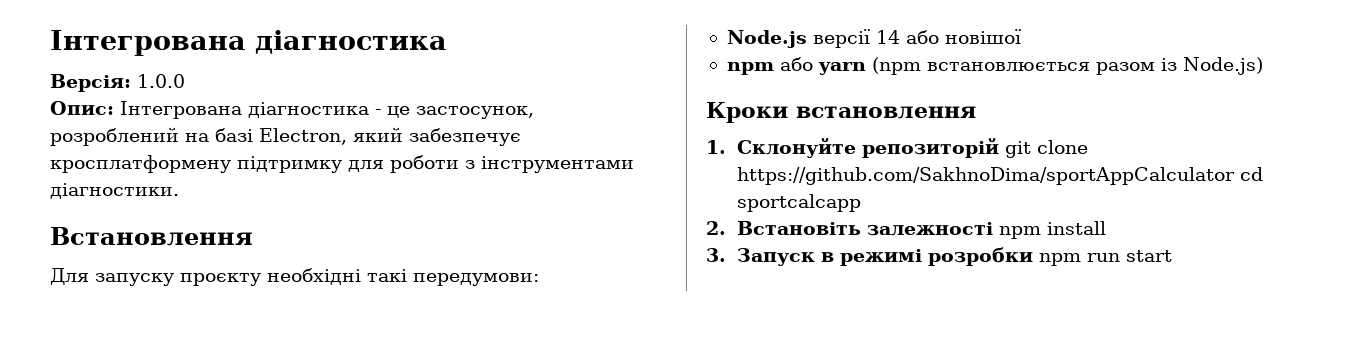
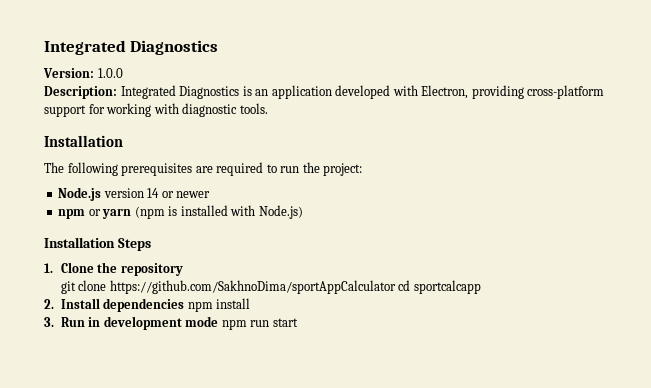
[50,30,447,56] [50,74,185,92] [50,101,534,119] [50,127,521,146] [50,155,634,173] [50,183,179,199] [50,227,253,246] [50,268,539,286] [726,29,1021,48] [726,57,813,75] Інтегрована діагностика // Версія: 1.0.0 // Опис: Інтегрована діагностика - це застосунок, розроблений на базі Electron, який забезпечує кросплатформену підтримку для роботи з інструментами діагностики. // Встановлення // Для запуску проєкту необхідні такі передумови: // Node.js версії 14 або новішої // npm або -> [44,40,219,55] [43,68,123,78] [44,85,605,99] [44,103,268,117] [44,135,123,147] [44,162,363,176] [58,187,211,201] [58,209,101,219] Integrated Diagnostics // Version: 1.0.0 // Description: Integrated Diagnostics is an application developed with Electron, providing cross-platform support for working with diagnostic tools. // Installation // The following prerequisites are required to run the project: // Node.js version 14 or newer // npm or
[926,58,1177,75] встановлюється разом із -> [168,205,256,216] is installed with
[706,102,976,123] Кроки встановлення -> [44,237,151,251] Installation Steps
[736,138,999,158] Склонуйте репозиторій -> [60,262,183,276] Clone the repository //
[736,221,993,236] Встановіть залежності -> [60,298,185,312] Install dependencies
[736,247,1033,266] Запуск в режимі розробки -> [60,316,219,330] Run in development mode

